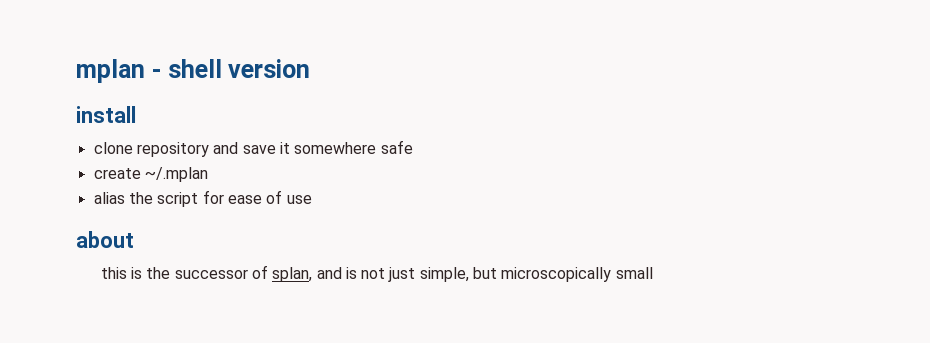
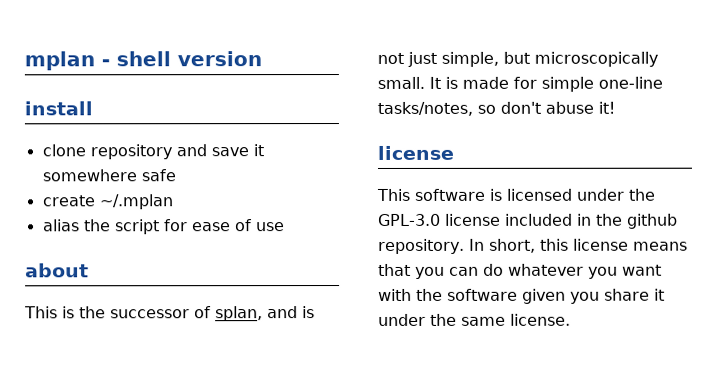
[100,267,127,279] this -> [24,306,58,319] This
[615,267,653,279] small -> [377,76,663,92] [377,101,615,116] [377,145,454,160] [377,188,656,201] [378,213,678,229] [378,238,688,254] [378,263,662,279] [378,288,665,304] [378,313,571,326] small. It is made for simple one-line tasks/notes, so don't abuse it! // license // This software is licensed under the GPL-3.0 license included in the github repository. In short, this license means that you can do whatever you want with the software given you share it under the same license.

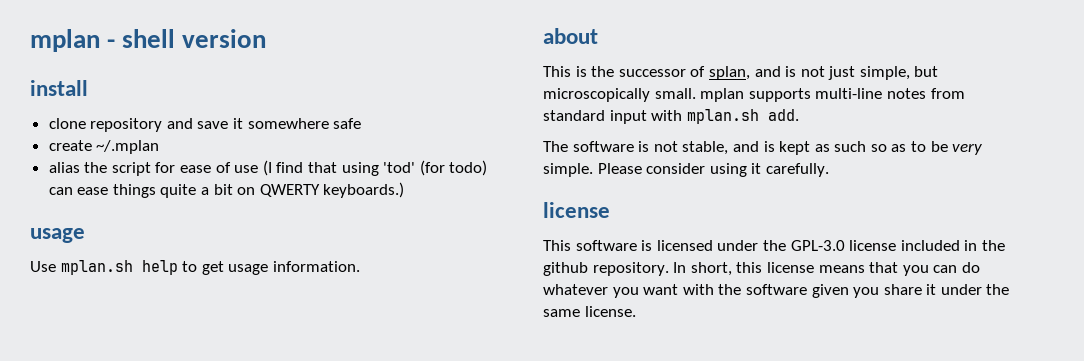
(285, 227) none -> [262,160,488,176] [48,182,405,198] [30,228,85,243] [30,260,360,275] (I find that using 'tod' (for todo) can ease things quite a bit on QWERTY keyboards.) // usage // Use mplan.sh help to get usage information.
[429,76,663,92] [377,101,615,116] It is made for simple one-line tasks/notes, so don't abuse it! -> [700,88,965,102] [543,109,799,124] [543,141,983,155] [543,163,829,177] mplan supports multi-line notes from standard input with mplan.sh add. // The software is not stable, and is kept as such so as to be very simple. Please consider using it carefully.

